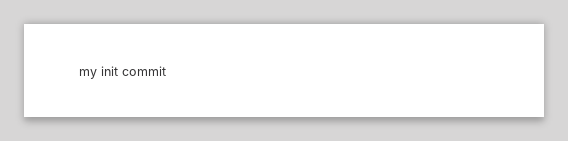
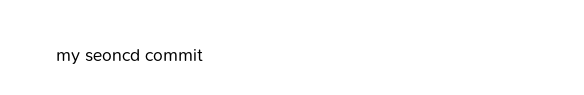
[101,66,118,76] init -> [85,49,140,62] seoncd

